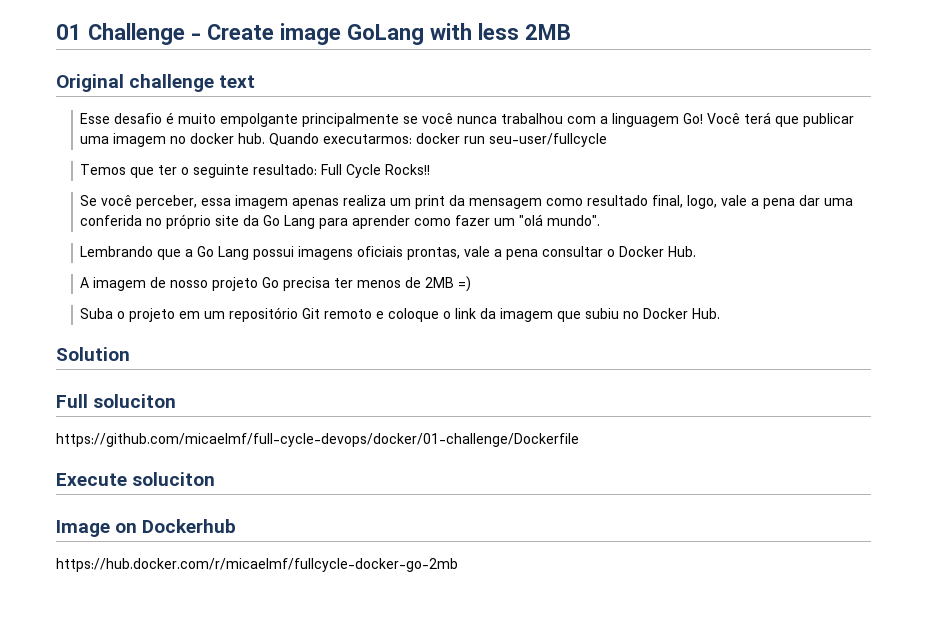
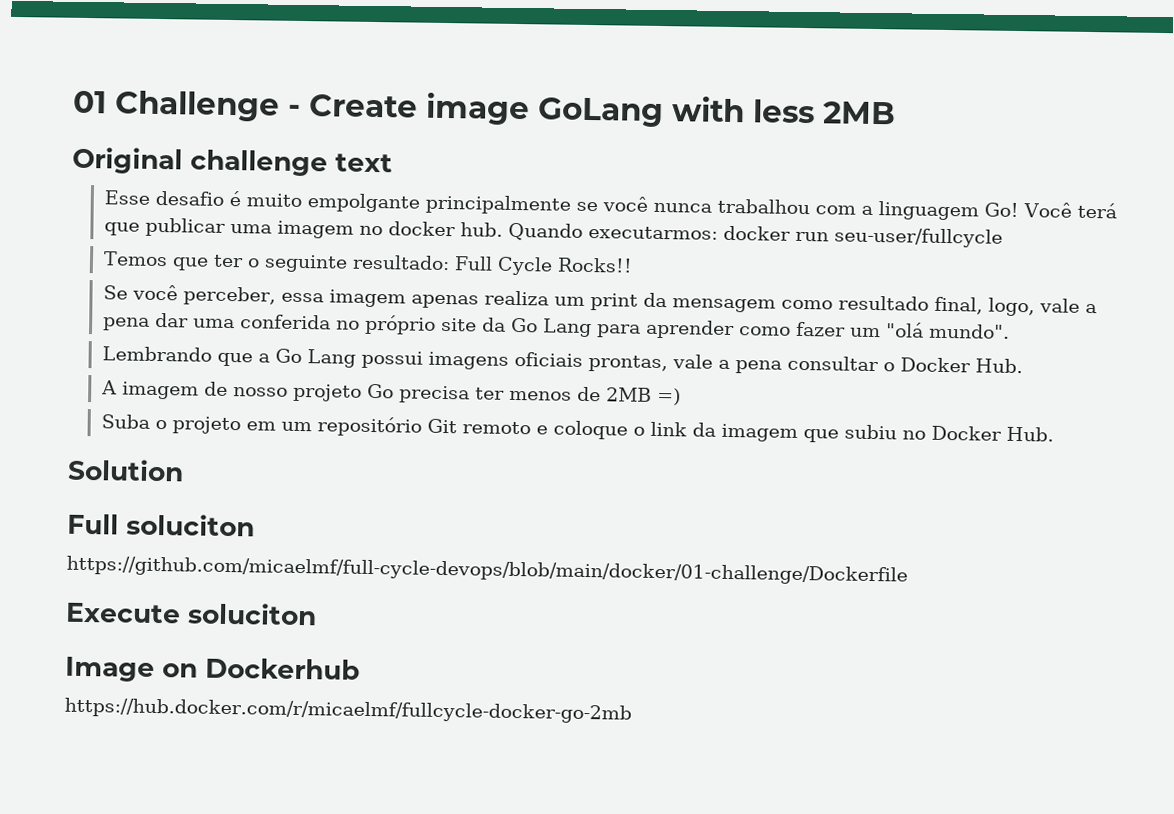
[56,433,579,447] https://github.com/micaelmf/full-cycle-devops/docker/01-challenge/Dockerfile -> [66,555,908,586] https://github.com/micaelmf/full-cycle-devops/blob/main/docker/01-challenge/Dockerfile

